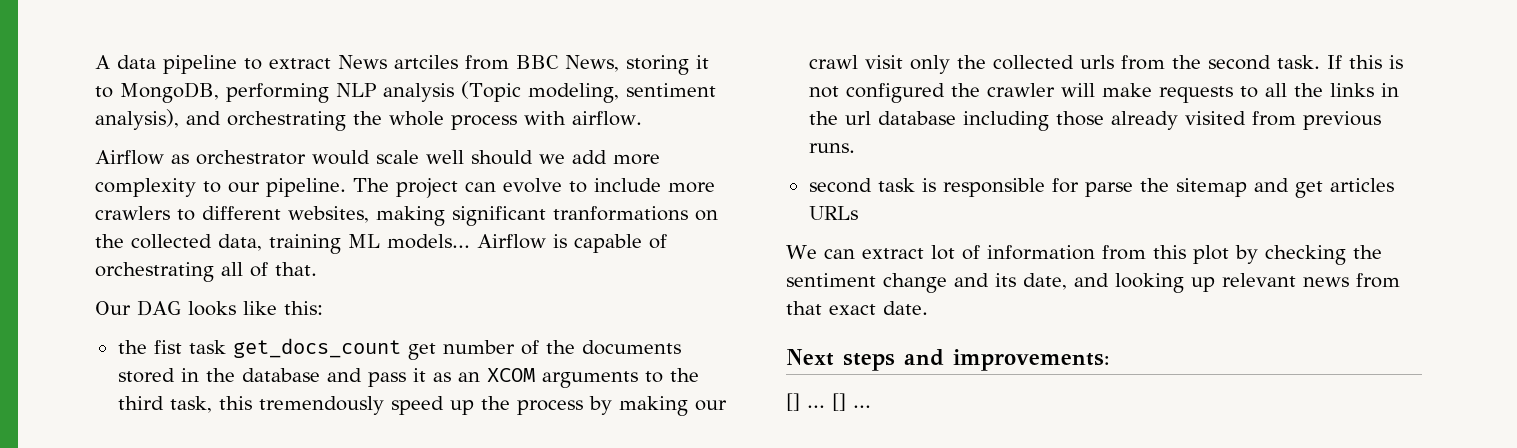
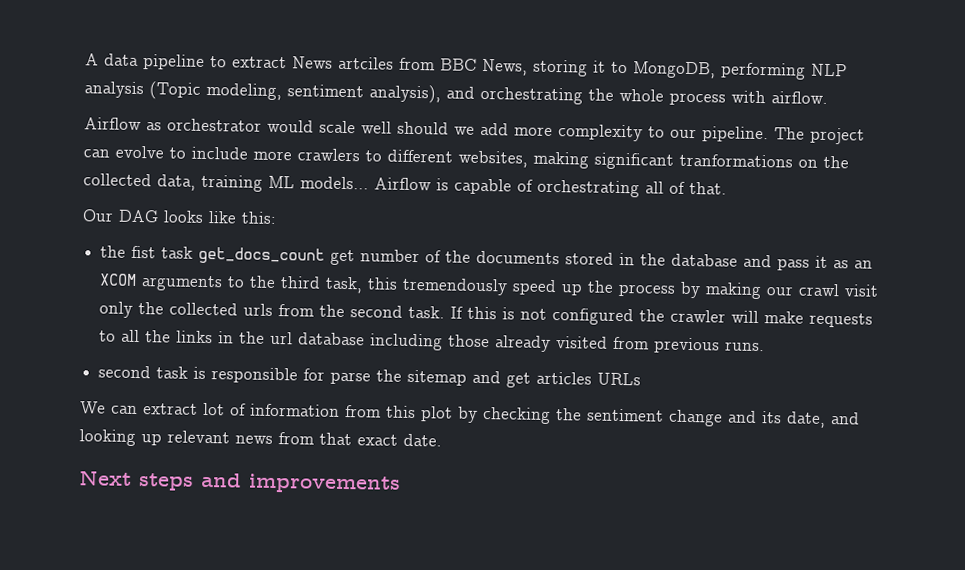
[953,349,1110,371] [786,393,871,411] improvements: // [] ... [] ... -> [248,473,401,494] improvements

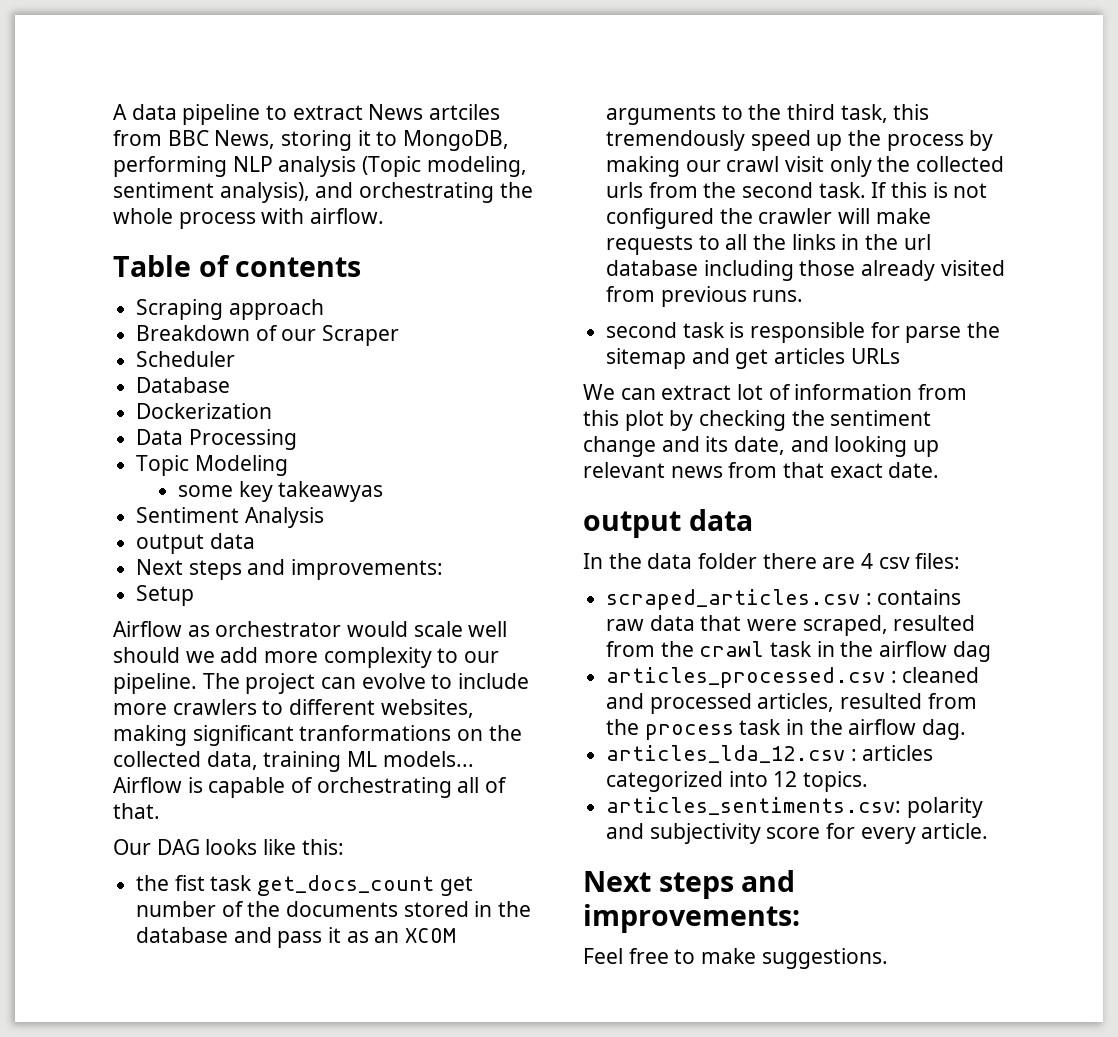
(828, 97) none -> [113,255,362,277] [136,299,324,320] [136,325,400,346] [136,351,236,367] [136,377,231,393] [136,403,273,419] [136,429,297,450] [136,455,288,476] [177,481,384,502] [136,507,324,528] [136,533,255,554] [136,559,444,580] [136,585,195,606] // Table of contents // Scraping approach // Breakdown of our Scraper // Scheduler // Database // Dockerization // Data Processing // Topic Modeling // some key takeawyas // Sentiment Analysis // output data // Next steps and improvements: // Setup
[79,470,401,494] Next steps and improvements -> [583,509,753,538] [583,553,961,569] [606,589,962,610] [606,615,976,636] [606,641,991,662] [606,667,980,688] [606,693,977,714] [606,719,967,740] [606,745,934,763] [606,771,869,792] [606,797,983,818] [606,823,989,844] [583,870,796,899] [583,904,800,933] [583,948,888,969] output data // In the data folder there are 4 csv files: // scraped_articles.csv : contains raw data that were scraped, resulted from the crawl task in the airflow dag // articles_processed.csv : cleaned and processed articles, resulted from the process task in the airflow dag. // articles_lda_12.csv : articles categorized into 12 topics. // articles_sentiments.csv: polarity and subjectivity score for every article. // Next steps and improvements: // Feel free to make suggestions.

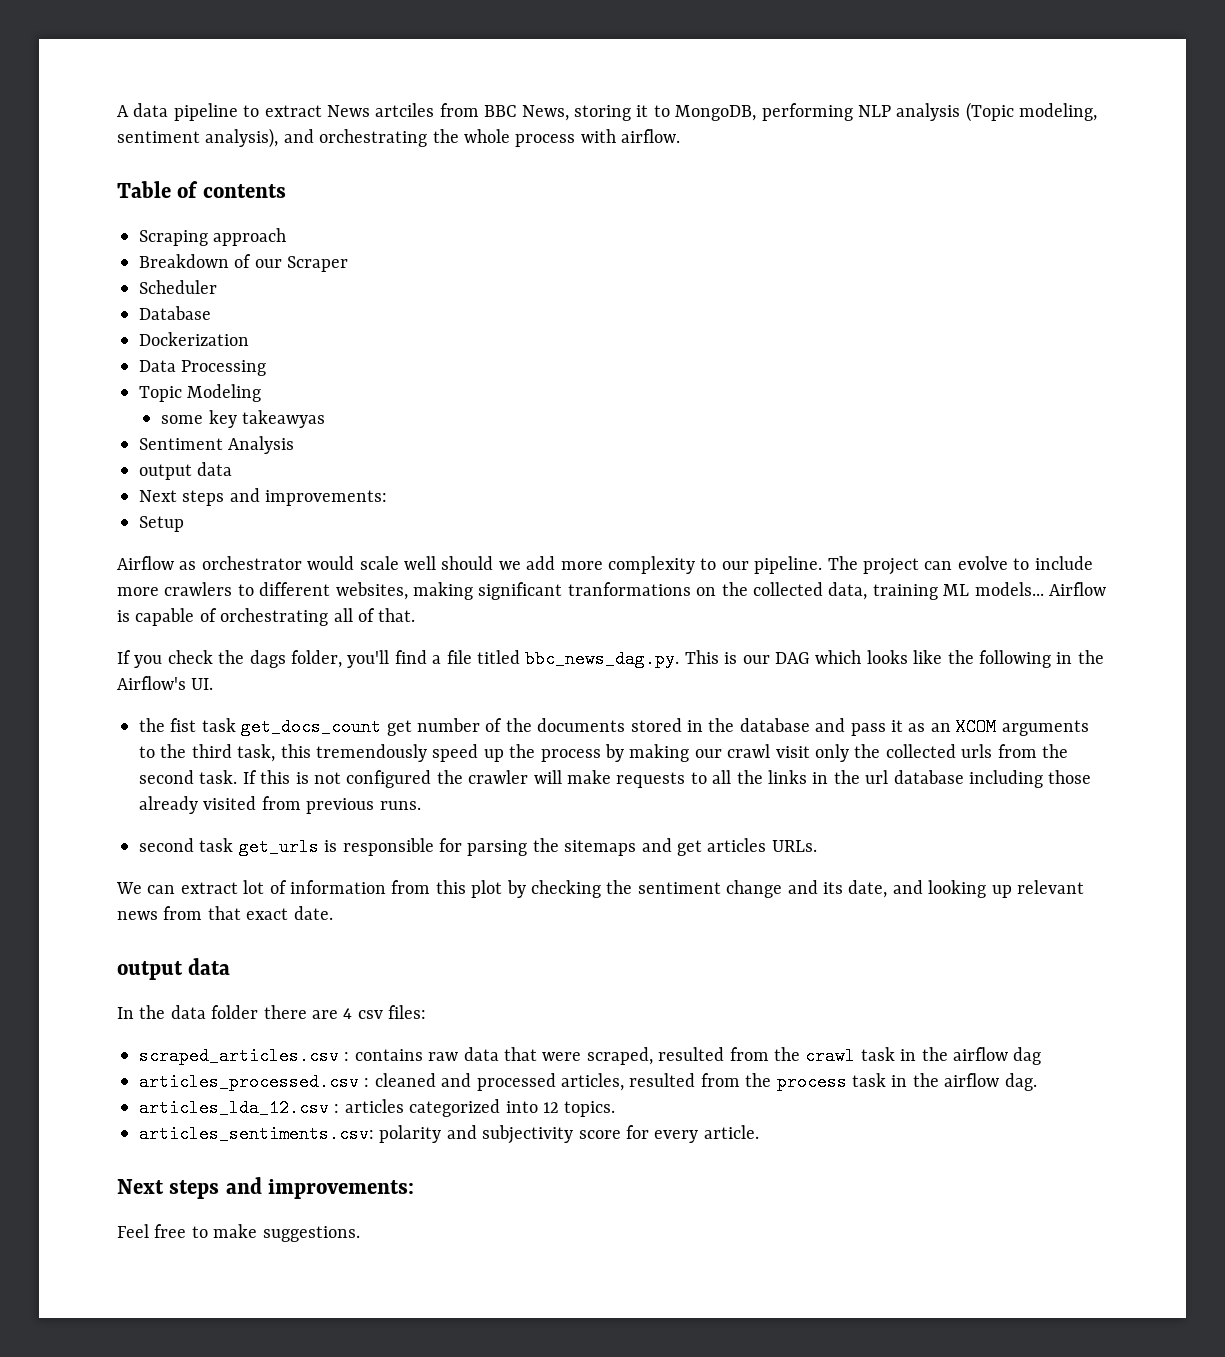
[113,839,344,855] Our DAG looks like this: -> [117,650,1104,668] [117,676,214,690] If you check the dags folder, you'll find a file titled bbc_news_dag.py. This is our DAG which looks like the following in the Airflow's UI.
(725, 330) none -> [238,838,319,856] get_urls
[905,322,1001,343] [606,348,687,369] parse the sitemap -> [467,838,637,856] parsing the sitemaps
[850,348,900,364] URLs -> [771,840,817,852] URLs.

